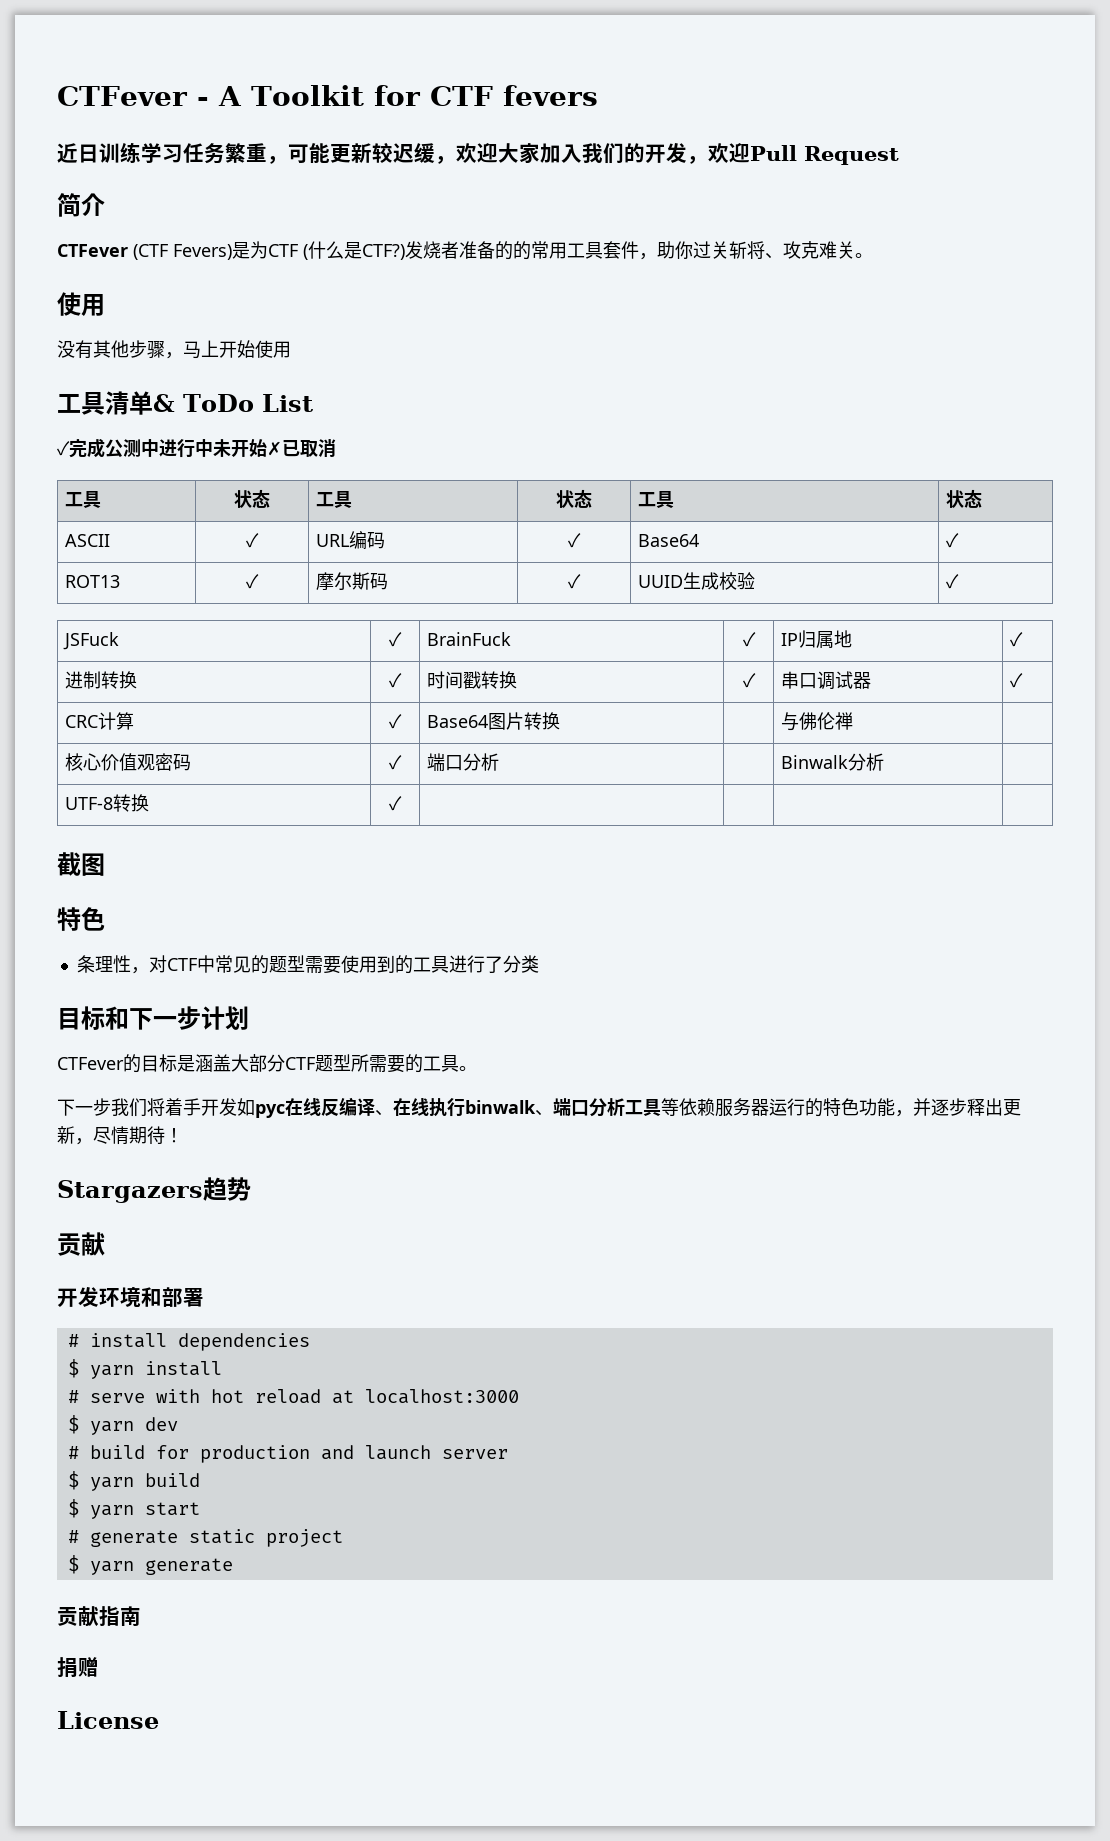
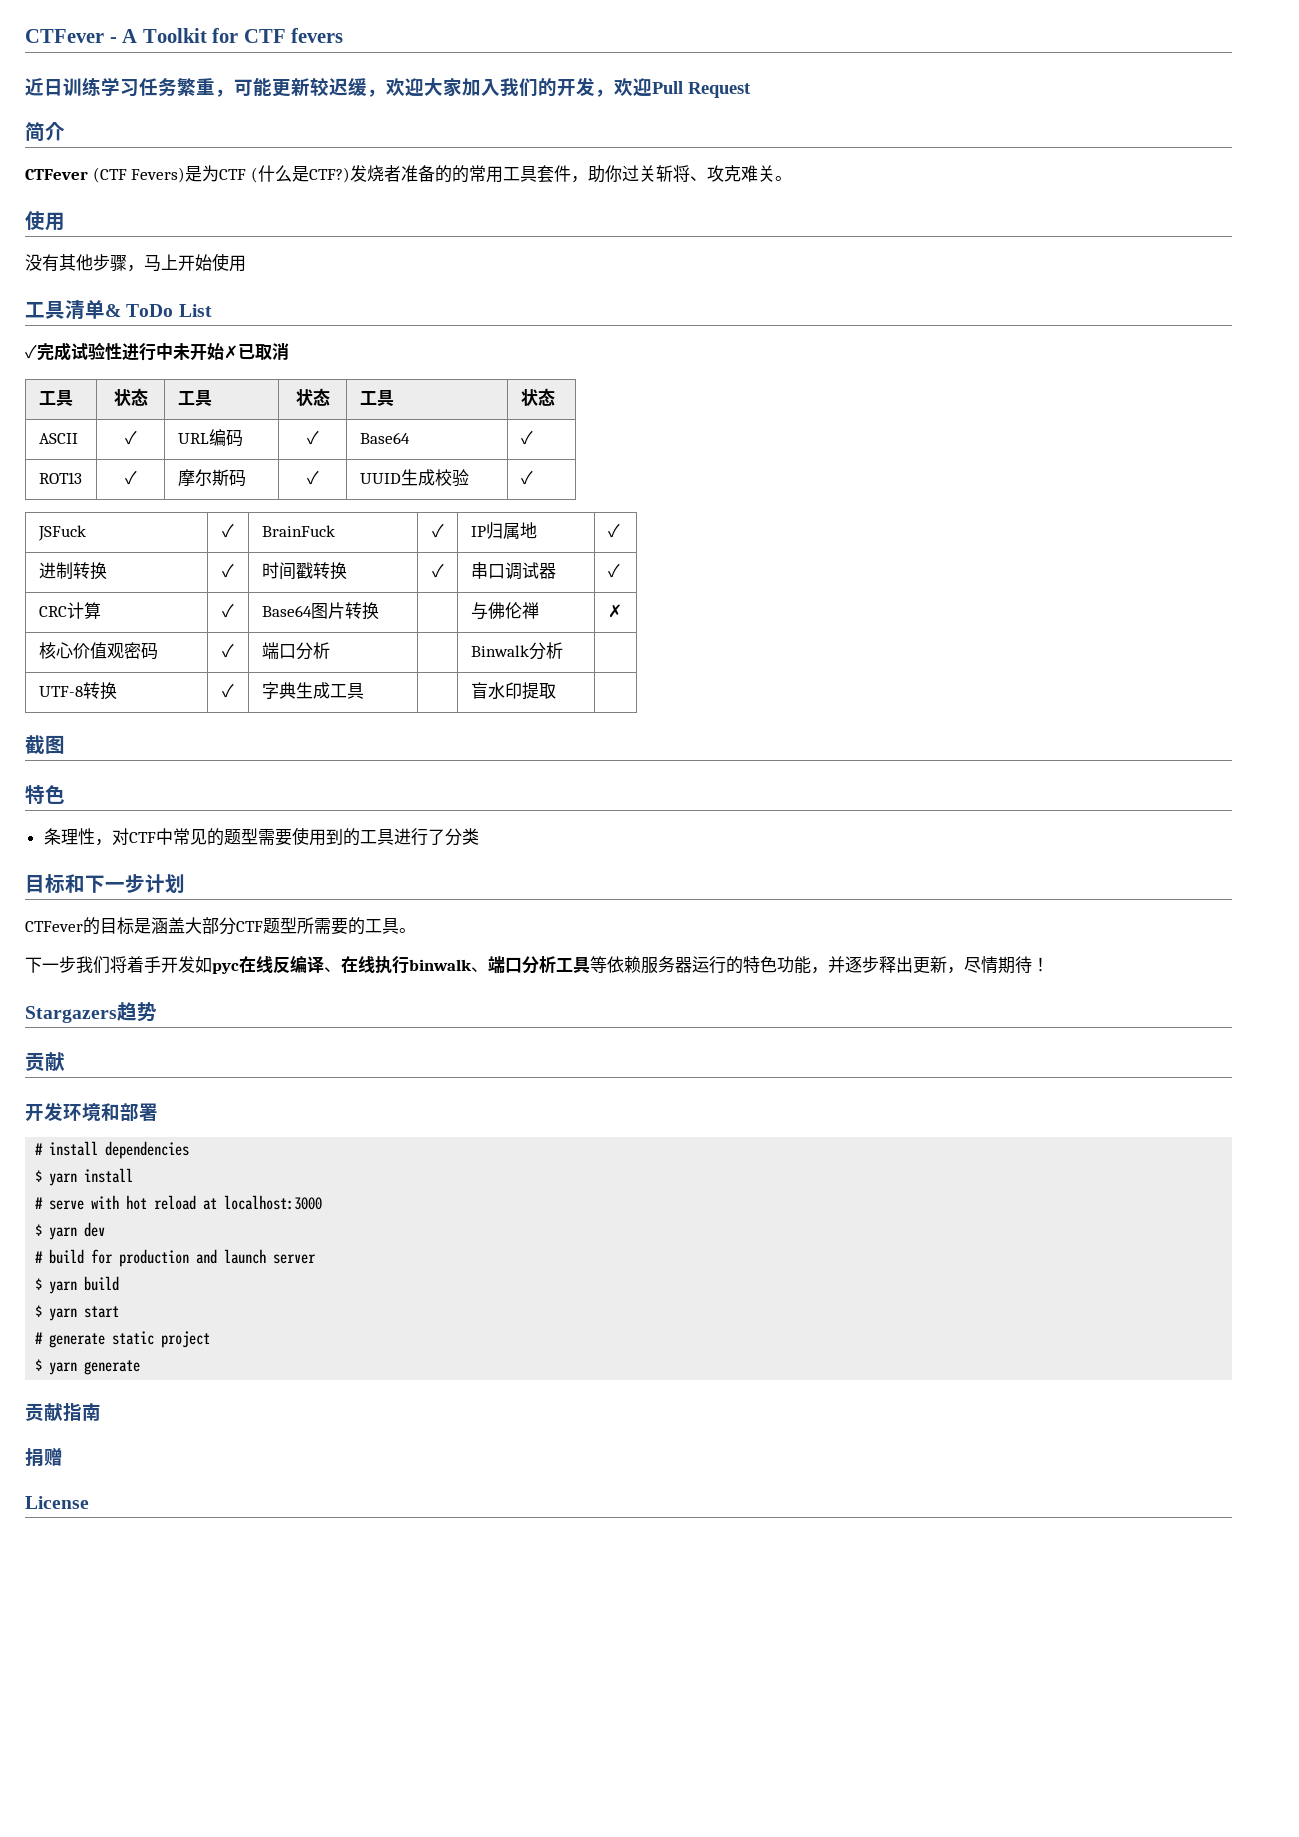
[105,439,159,458] 公测中 -> [71,342,122,360] 试验性
(853, 721) none -> [607,604,622,618] ✗
(402, 803) | | -> [261,682,364,699] [470,682,556,700] 字典生成工具 | | 盲水印提取

